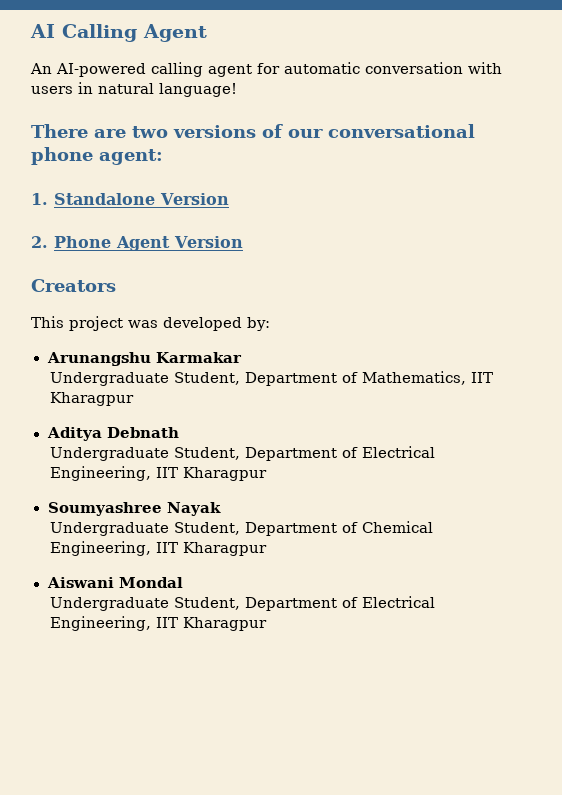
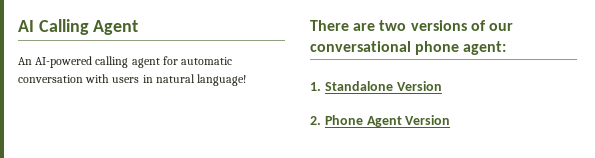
[31,279,116,292] [31,316,270,331] [46,352,242,366] [49,371,493,386] [49,392,134,406] [46,427,179,441] [49,446,435,461] [49,466,267,481] [47,502,221,516] [49,521,433,536] [49,541,267,556] [46,577,183,588] [49,596,435,611] [49,616,267,631] // Creators // This project was developed by: // Arunangshu Karmakar // Undergraduate Student, Department of Mathematics, IIT Kharagpur // Aditya Debnath // Undergraduate Student, Department of Electrical Engineering, IIT Kharagpur // Soumyashree Nayak // Undergraduate Student, Department of Chemical Engineering, IIT Kharagpur // Aiswani Mondal // Undergraduate Student, Department of Electrical Engineering, IIT Kharagpur -> (451, 120) none

